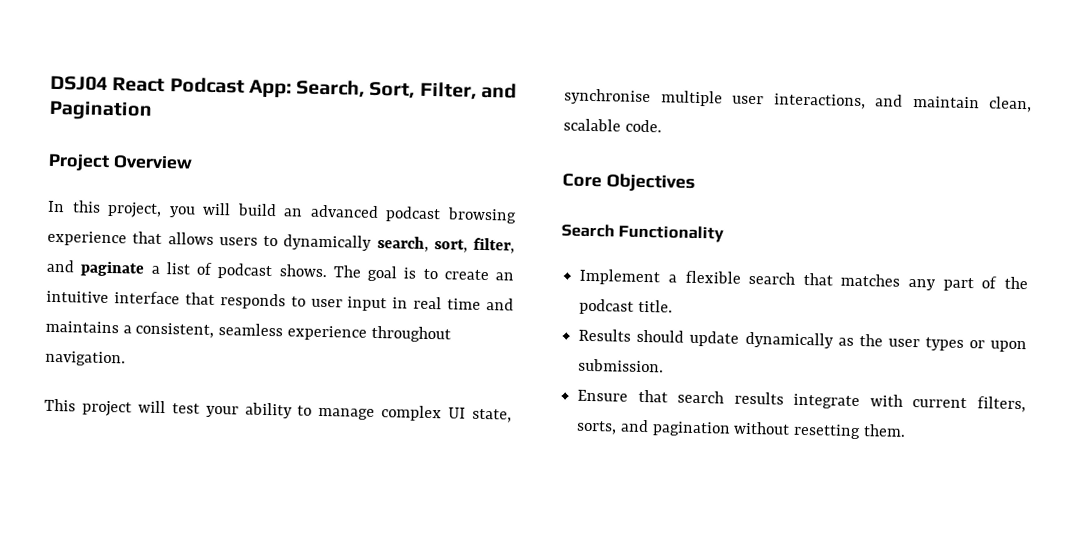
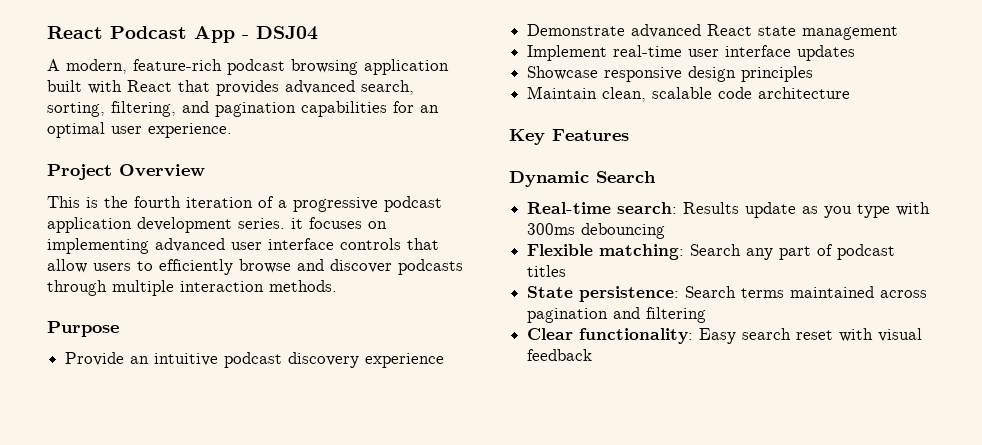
[50,75,108,91] DSJ04 -> (47, 32) none
[248,79,517,100] [49,100,153,121] [48,153,193,171] [47,200,518,224] [47,230,515,254] [46,259,514,282] [46,290,514,312] [45,320,451,343] [45,350,126,367] [44,398,512,423] [564,88,1032,113] [563,118,662,133] [562,173,695,192] [561,223,725,243] [579,268,1029,292] [579,298,673,315] [578,328,1027,353] [578,358,665,373] [577,389,1026,413] [576,419,906,440] App: Search, Sort, Filter, and Pagination // Project Overview // In this project, you will build an advanced podcast browsing experience that allows users to dynamically search, sort, filter, and paginate a list of podcast shows. The goal is to create an intuitive interface that responds to user input in real time and maintains a consistent, seamless experience throughout navigation. // This project will test your ability to manage complex UI state, synchronise multiple user interactions, and maintain clean, scalable code. // Core Objectives // Search Functionality // Implement a flexible search that matches any part of the podcast title. // Results should update dynamically as the user types or upon submission. // Ensure that search results integrate with current filters, sorts, and pagination without resetting them. -> [194,26,318,43] [47,59,449,75] [47,80,414,96] [47,101,439,117] [47,122,232,138] [47,164,205,180] [47,196,442,212] [47,217,387,233] [47,238,439,254] [47,259,463,275] [47,280,337,296] [47,321,119,337] [65,352,445,368] [527,24,899,40] [527,45,856,61] [527,66,814,82] [527,86,851,102] [509,129,629,145] [509,171,656,187] [527,202,931,218] [527,223,666,239] [527,244,896,260] [527,265,567,277] [527,286,928,302] [527,307,707,323] [527,328,923,344] [527,349,593,361] App - DSJ04 // A modern, feature-rich podcast browsing application built with React that provides advanced search, sorting, filtering, and pagination capabilities for an optimal user experience. // Project Overview // This is the fourth iteration of a progressive podcast application development series. it focuses on implementing advanced user interface controls that allow users to efficiently browse and discover podcasts through multiple interaction methods. // Purpose // Provide an intuitive podcast discovery experience // Demonstrate advanced React state management // Implement real-time user interface updates // Showcase responsive design principles // Maintain clean, scalable code architecture // Key Features // Dynamic Search // Real-time search: Results update as you type with 300ms debouncing // Flexible matching: Search any part of podcast titles // State persistence: Search terms maintained across pagination and filtering // Clear functionality: Easy search reset with visual feedback

